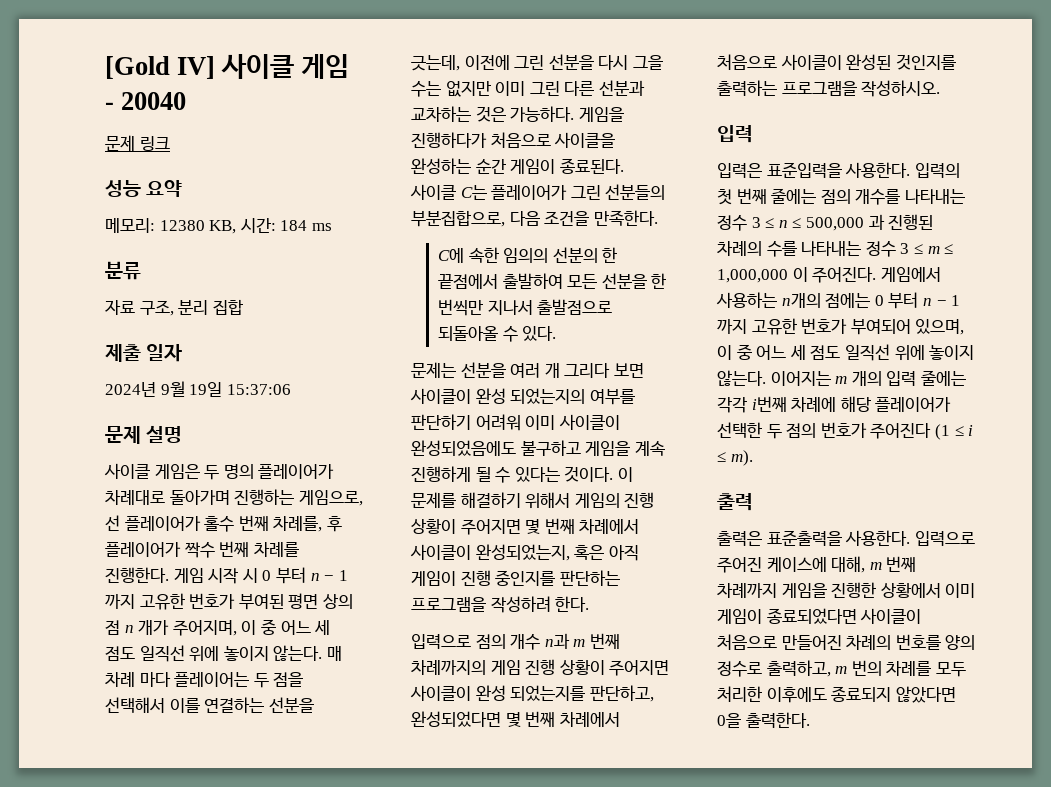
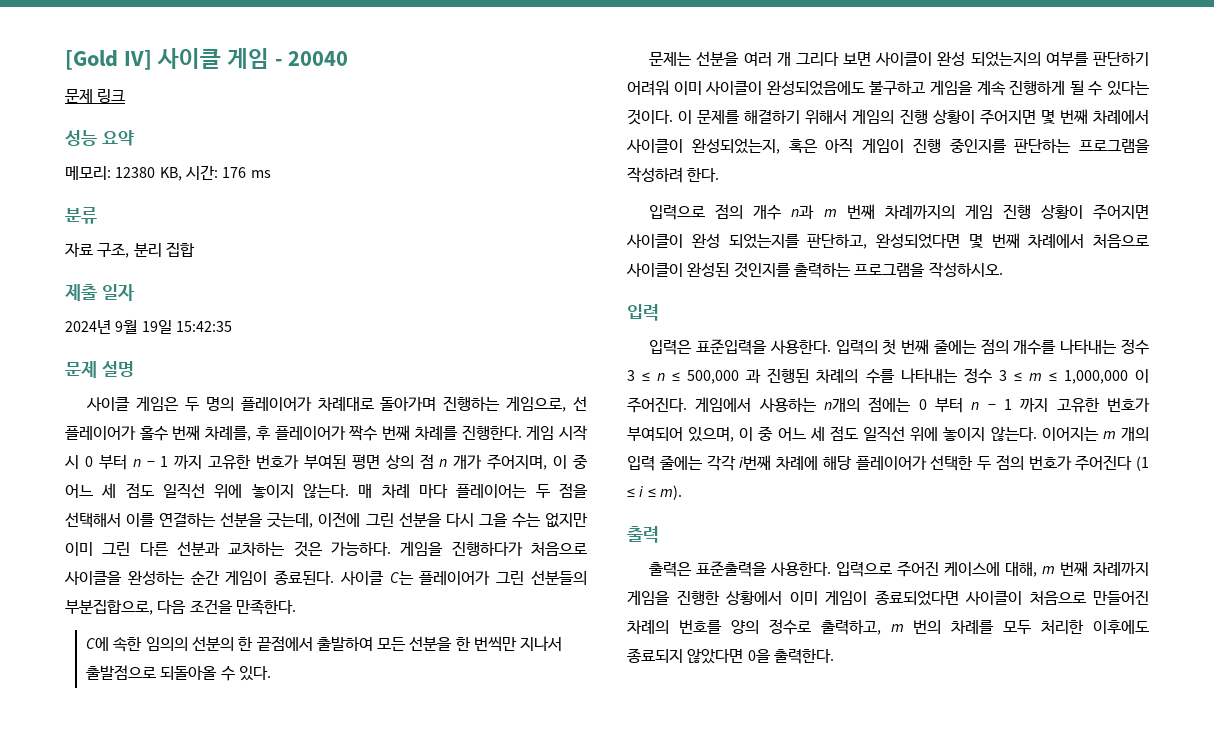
[280,220,308,231] 184 -> [222,167,247,178] 176
[226,384,291,395] 15:37:06 -> [175,321,232,332] 15:42:35

